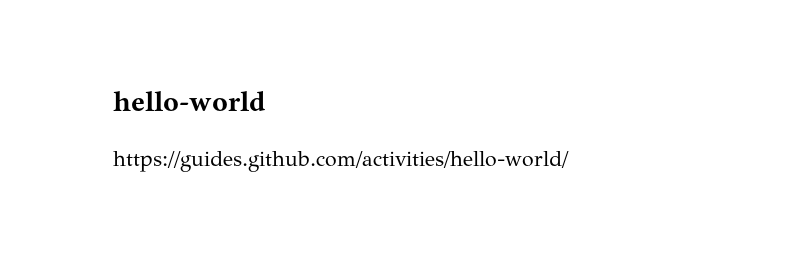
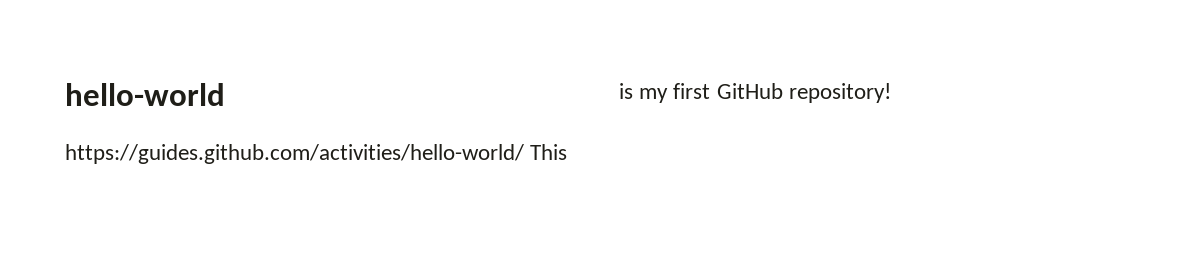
(569, 161) none -> [530,144,568,160] [619,83,891,103] This is my first GitHub repository!

